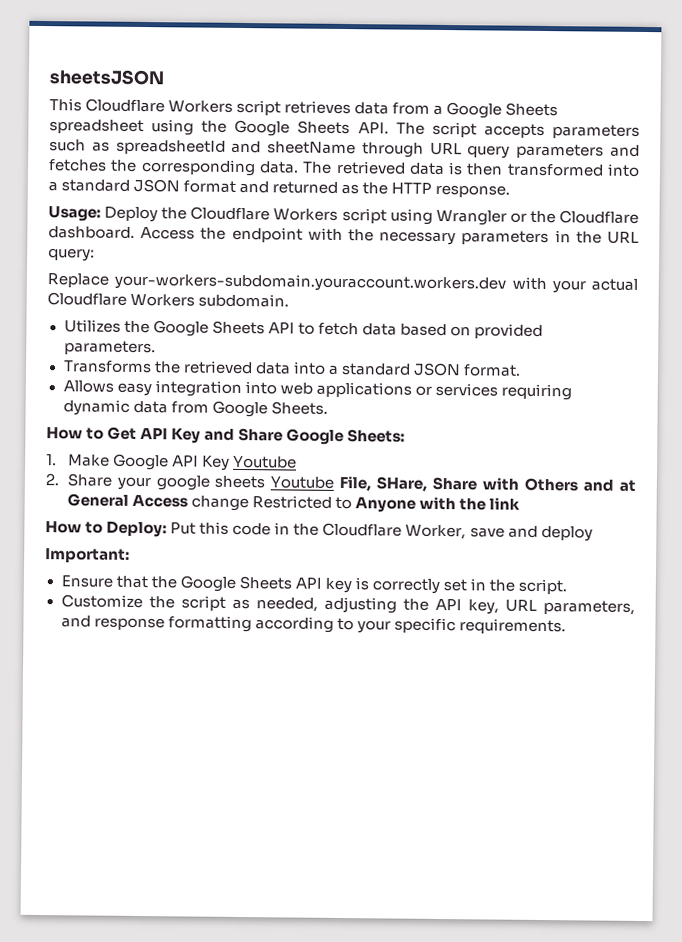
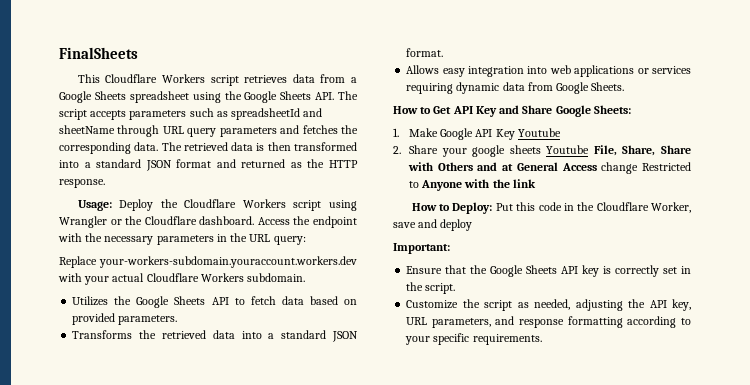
[49,69,164,86] sheetsJSON -> [59,47,138,59] FinalSheets
[376,476,428,492] SHare, -> [622,145,656,156] Share,

